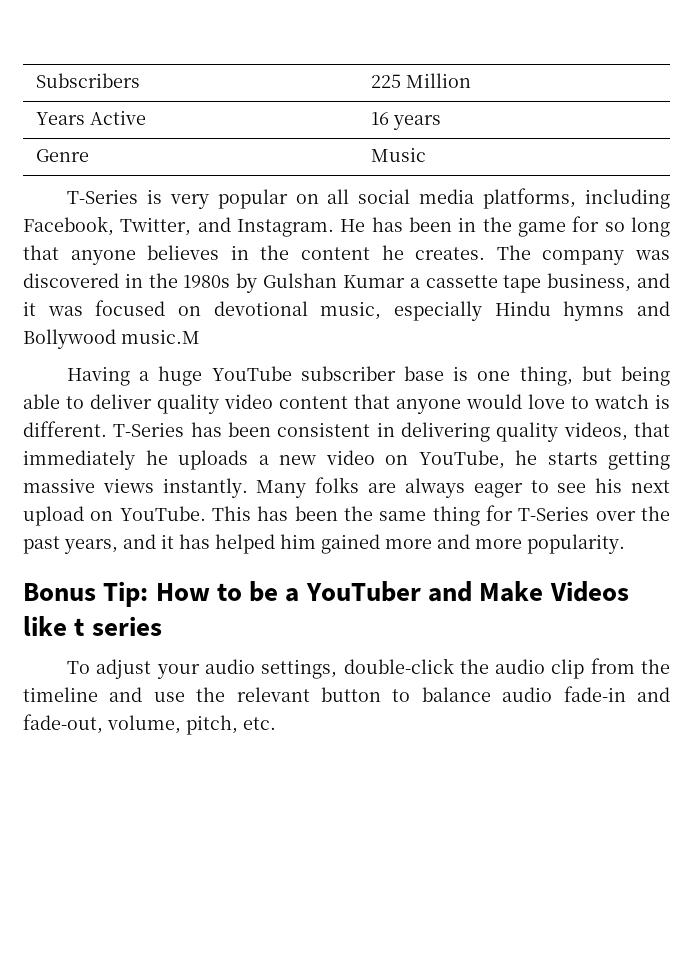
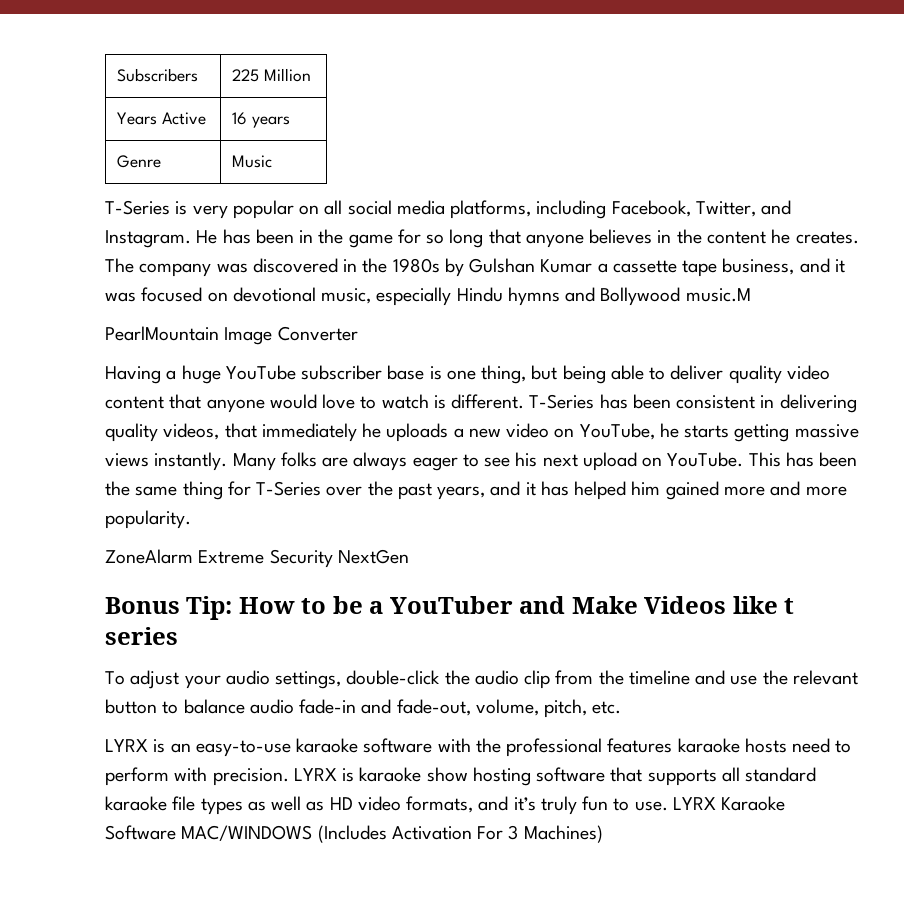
(200, 336) none -> [105,326,358,345] // PearlMountain Image Converter
(625, 544) none -> [105,549,409,568] // ZoneAlarm Extreme Security NextGen
(276, 723) none -> [105,738,852,757] [105,767,817,786] [105,796,786,815] [105,825,603,843] // LYRX is an easy-to-use karaoke software with the professional features karaoke hosts need to perform with precision. LYRX is karaoke show hosting software that supports all standard karaoke file types as well as HD video formats, and it’s truly fun to use. LYRX Karaoke Software MAC/WINDOWS (Includes Activation For 3 Machines)

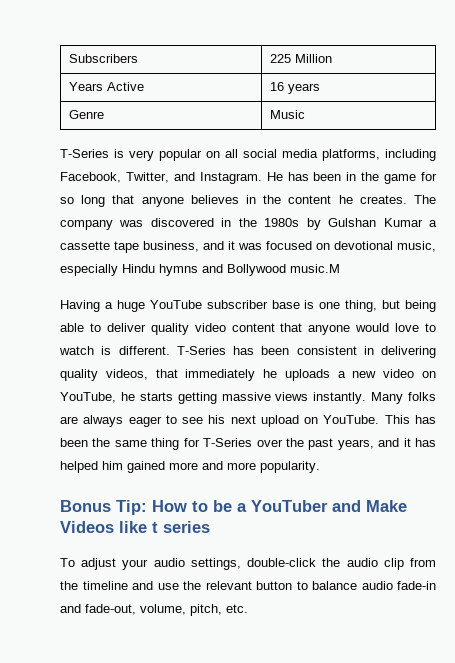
[105,326,358,345] // PearlMountain Image Converter -> (340, 268) none
[105,549,409,568] // ZoneAlarm Extreme Security NextGen -> (320, 467) none
[105,738,852,757] [105,767,817,786] [105,796,786,815] [105,825,603,843] // LYRX is an easy-to-use karaoke software with the professional features karaoke hosts need to perform with precision. LYRX is karaoke show hosting software that supports all standard karaoke file types as well as HD video formats, and it’s truly fun to use. LYRX Karaoke Software MAC/WINDOWS (Includes Activation For 3 Machines) -> (248, 608) none

